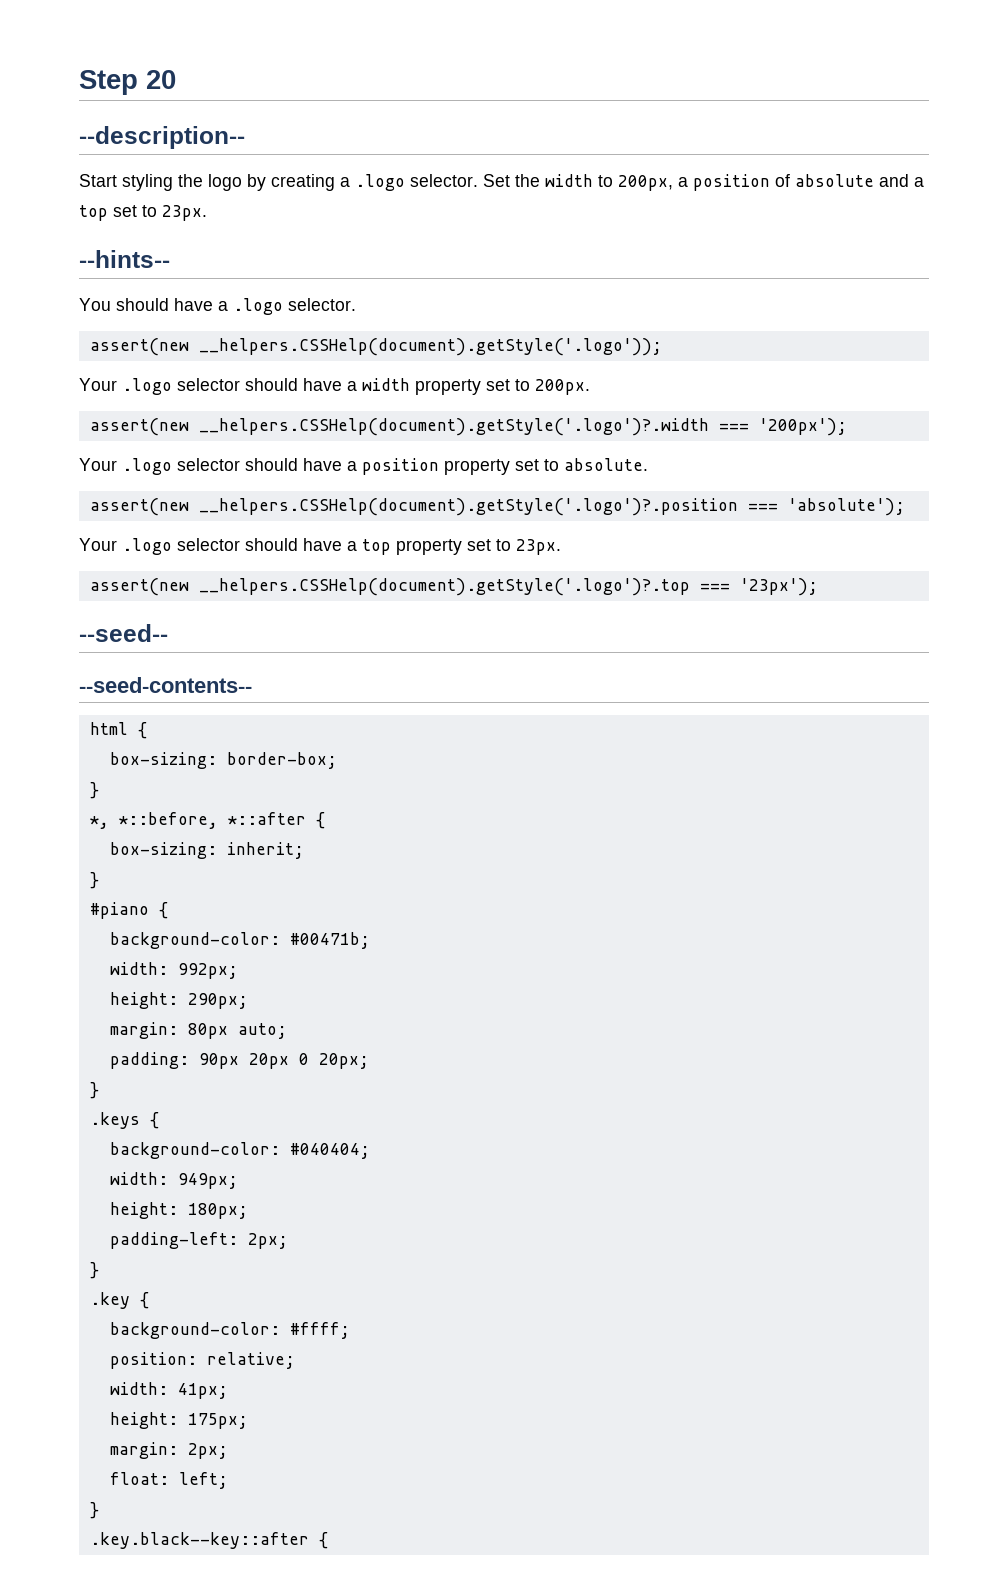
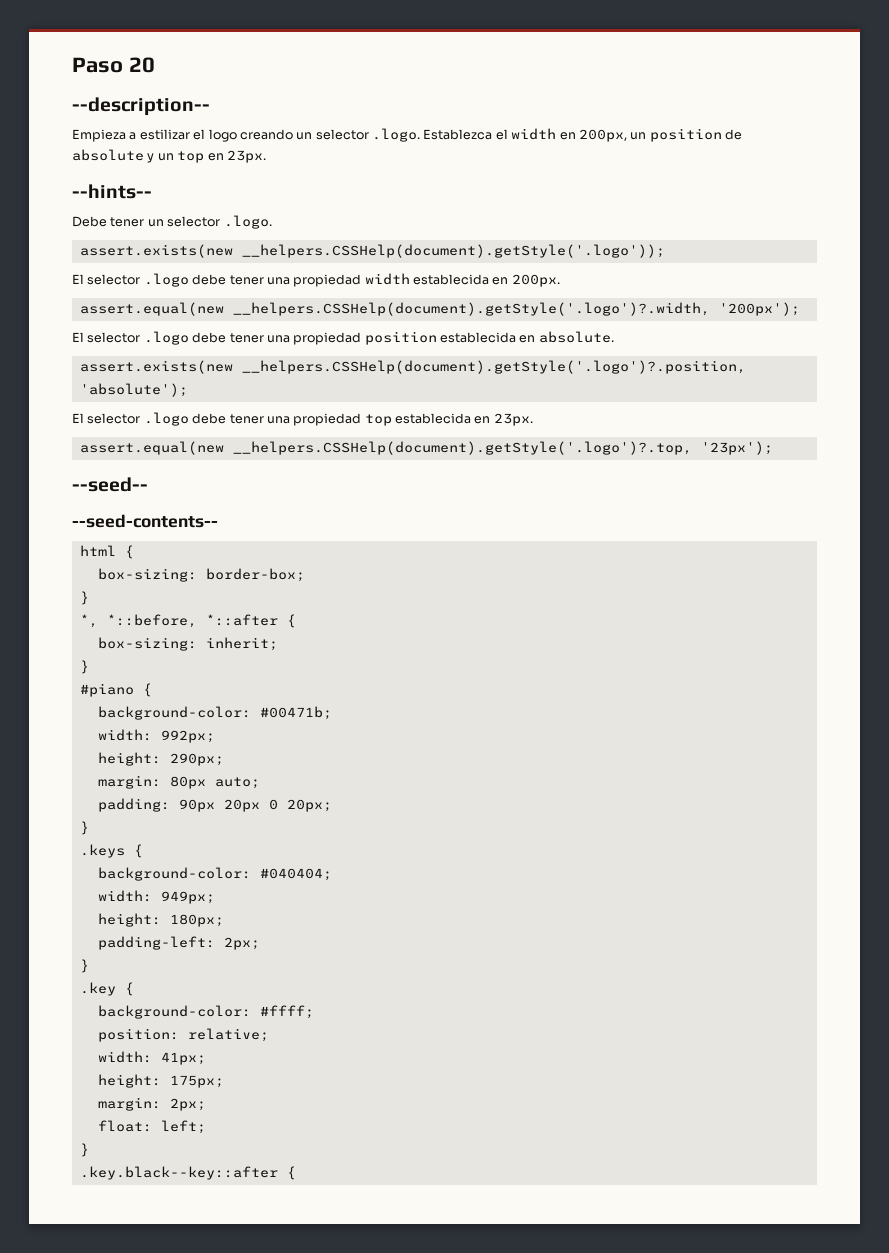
[79,70,138,95] Step -> [72,57,123,73] Paso
[79,174,924,191] [79,205,207,221] [79,250,170,268] [79,298,356,315] [89,338,662,356] [79,378,590,395] [89,418,847,436] [79,458,648,475] [89,498,905,516] [79,538,561,555] [89,578,730,596] Start styling the logo by creating a .logo selector. Set the width to 200px, a position of absolute and a top set to 23px. // --hints-- // You should have a .logo selector. // assert(new __helpers.CSSHelp(document).getStyle('.logo')); // Your .logo selector should have a width property set to 200px. // assert(new __helpers.CSSHelp(document).getStyle('.logo')?.width === '200px'); // Your .logo selector should have a position property set to absolute. // assert(new __helpers.CSSHelp(document).getStyle('.logo')?.position === 'absolute'); // Your .logo selector should have a top property set to 23px. // assert(new __helpers.CSSHelp(document).getStyle('.logo')?.top === -> [72,128,742,142] [72,149,266,163] [72,184,152,199] [72,215,272,229] [79,244,665,258] [72,273,560,287] [79,302,800,316] [72,331,614,345] [79,360,746,374] [79,383,188,397] [72,412,533,426] [79,441,692,455] Empieza a estilizar el logo creando un selector .logo. Establezca el width en 200px, un position de absolute y un top en 23px. // --hints-- // Debe tener un selector .logo. // assert.exists(new __helpers.CSSHelp(document).getStyle('.logo')); // El selector .logo debe tener una propiedad width establecida en 200px. // assert.equal(new __helpers.CSSHelp(document).getStyle('.logo')?.width, '200px'); // El selector .logo debe tener una propiedad position establecida en absolute. // assert.exists(new __helpers.CSSHelp(document).getStyle('.logo')?.position, 'absolute'); // El selector .logo debe tener una propiedad top establecida en 23px. // assert.equal(new __helpers.CSSHelp(document).getStyle('.logo')?.top,

